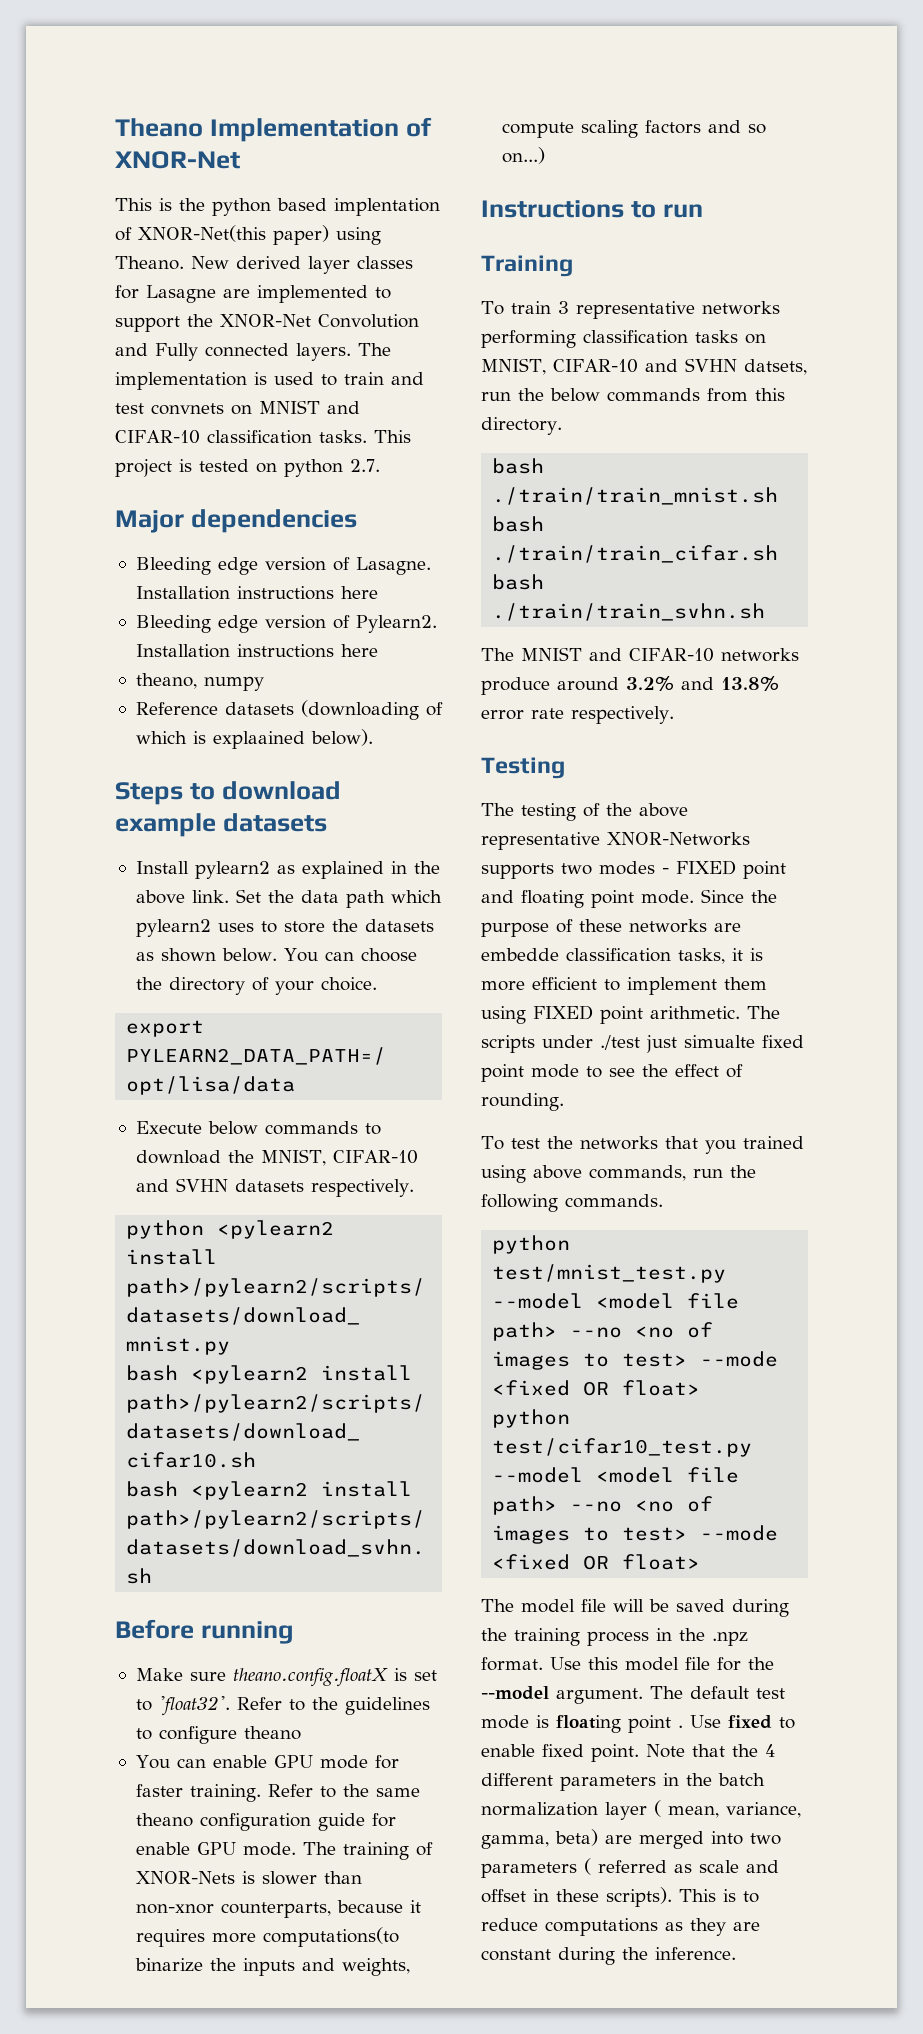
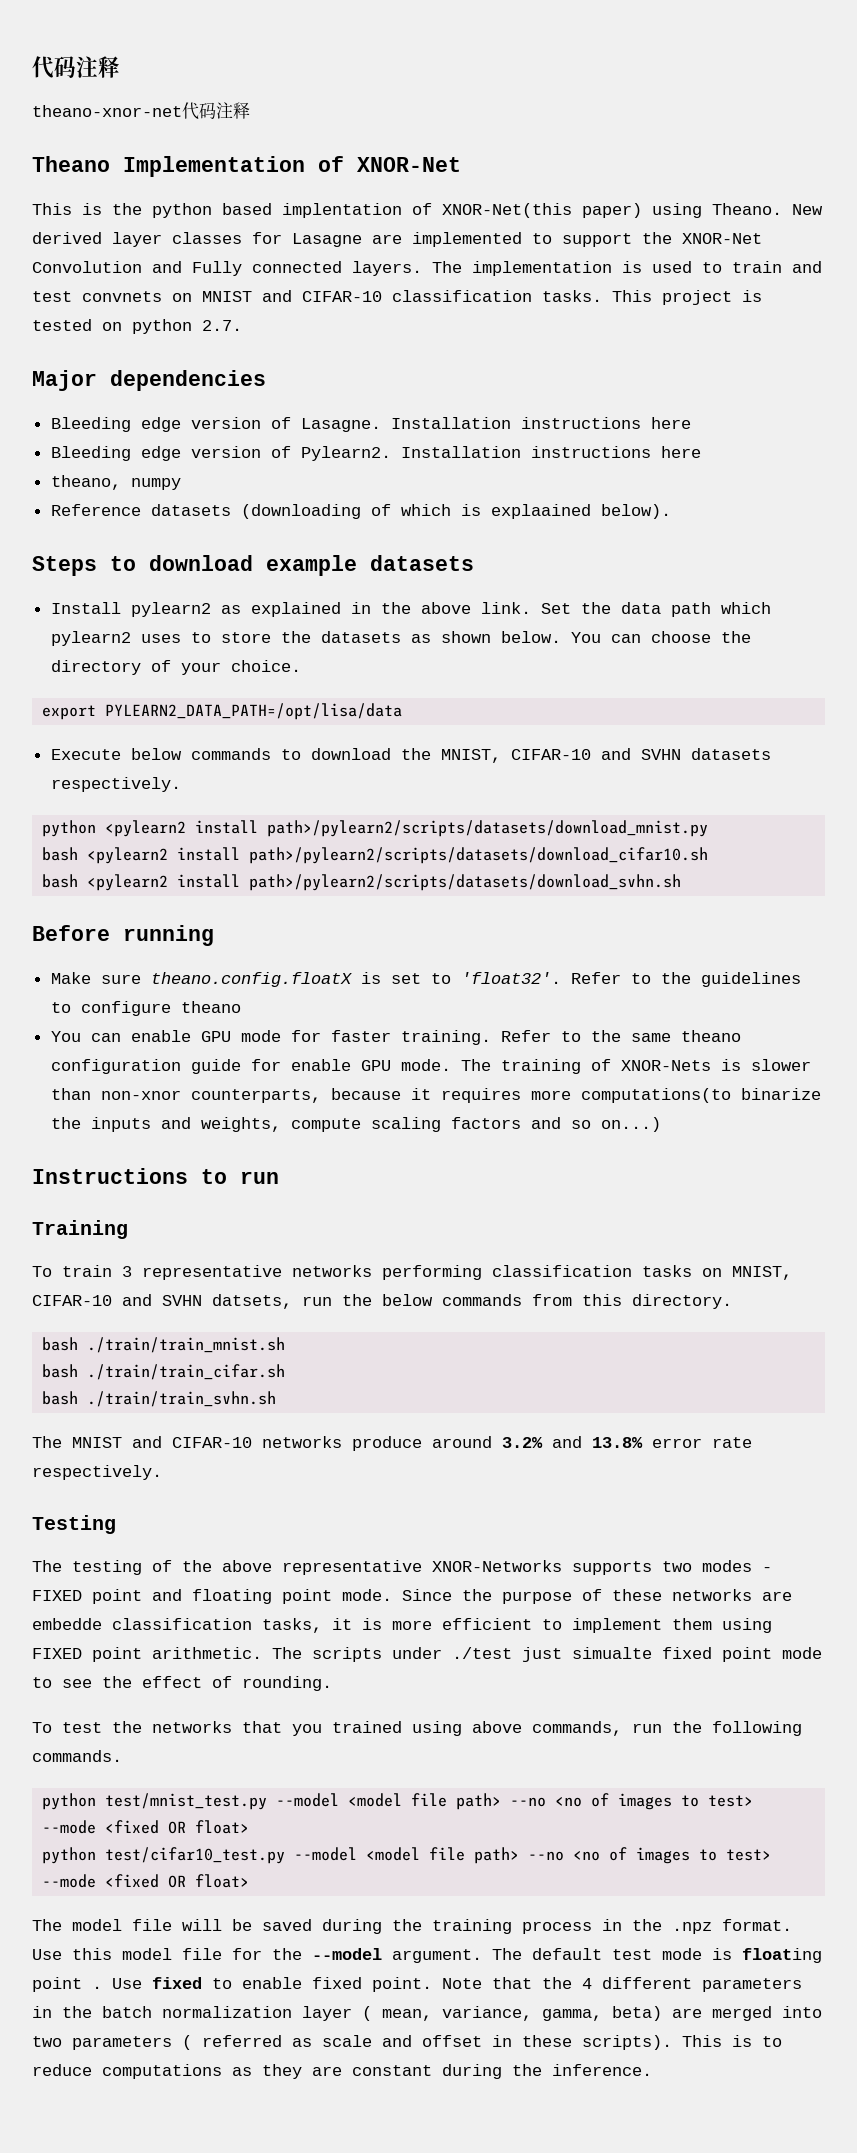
(115, 127) none -> [32,56,120,79] [32,102,250,120] 代码注释 // theano-xnor-net代码注释 //

